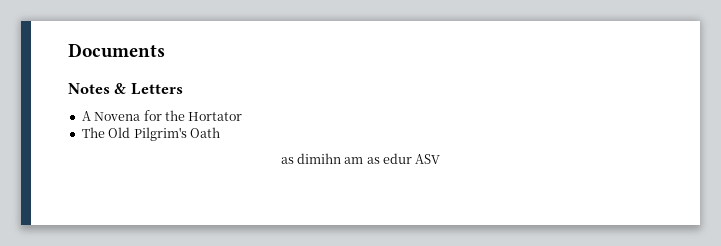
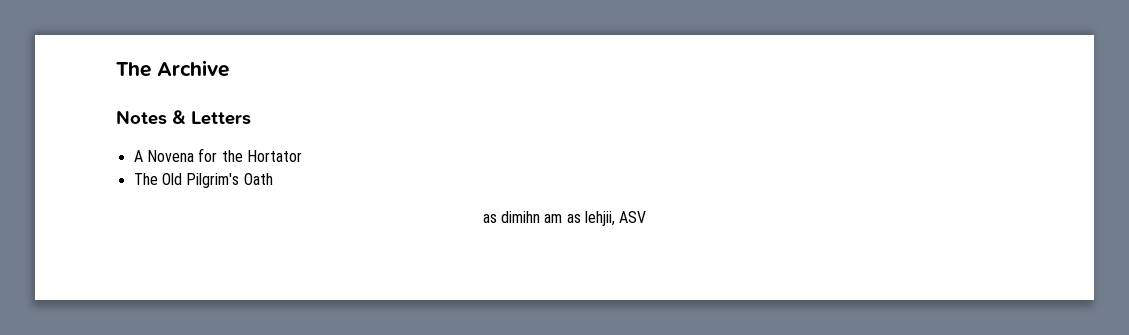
[68,43,165,58] Documents -> [116,60,229,77] The Archive
[383,153,413,164] edur -> [584,211,615,226] lehjii,

